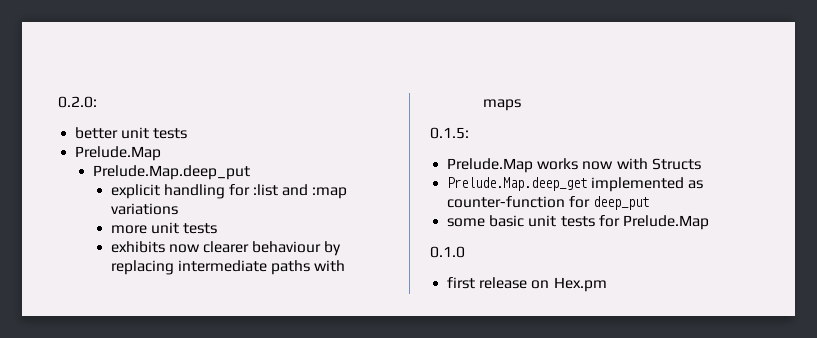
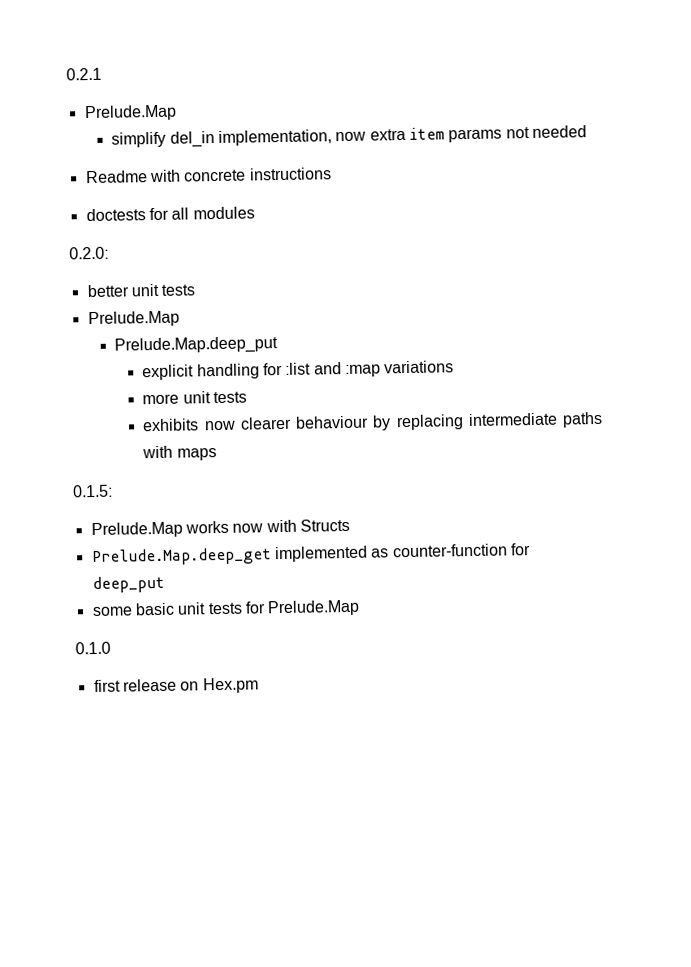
(58, 102) none -> [66,67,102,81] [83,104,177,122] [111,125,588,148] [85,167,332,184] [85,206,255,222] 0.2.1 // Prelude.Map // simplify del_in implementation, now extra item params not needed // Readme with concrete instructions // doctests for all modules //

